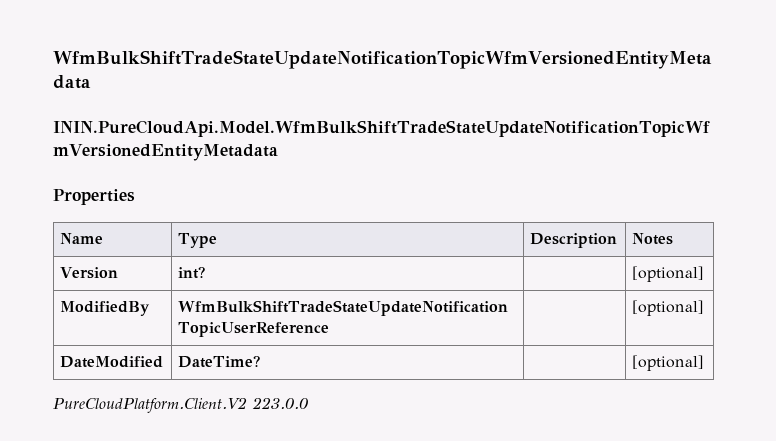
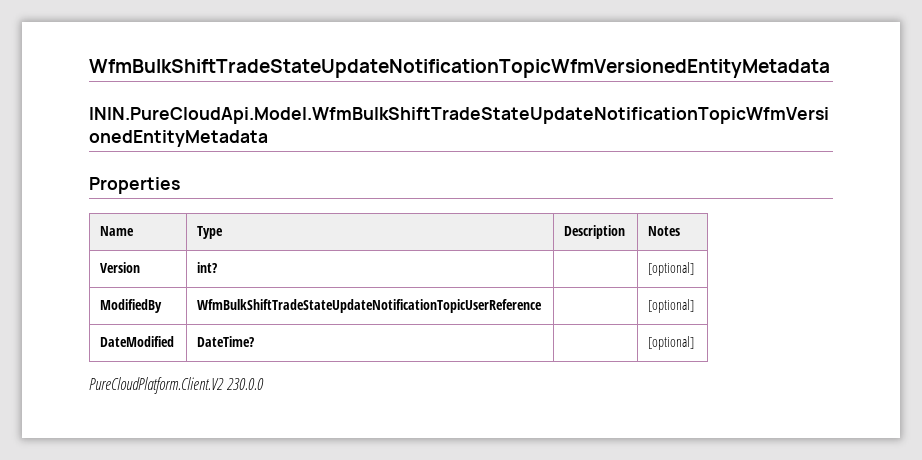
[252,397,308,409] 223.0.0 -> [226,378,265,390] 230.0.0

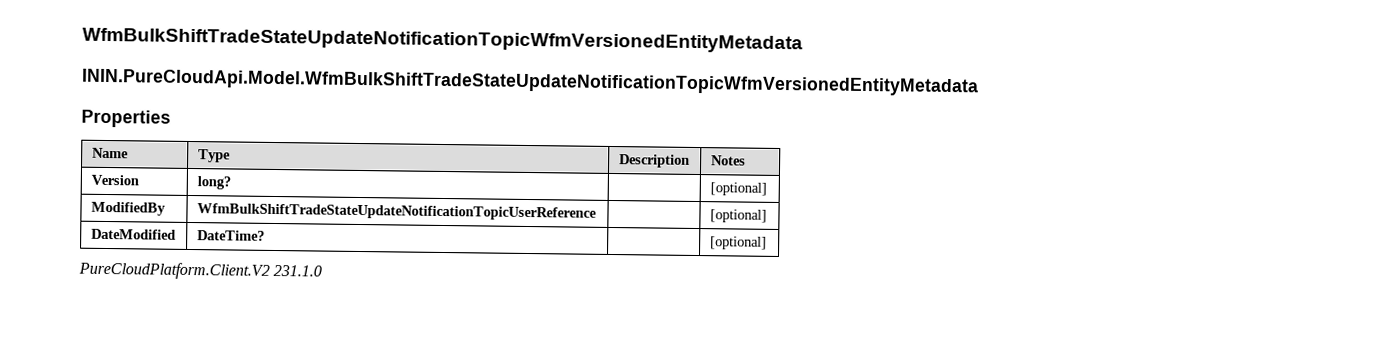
[197,262,218,273] int? -> [196,176,231,190] long?
[226,378,265,390] 230.0.0 -> [273,264,323,277] 231.1.0

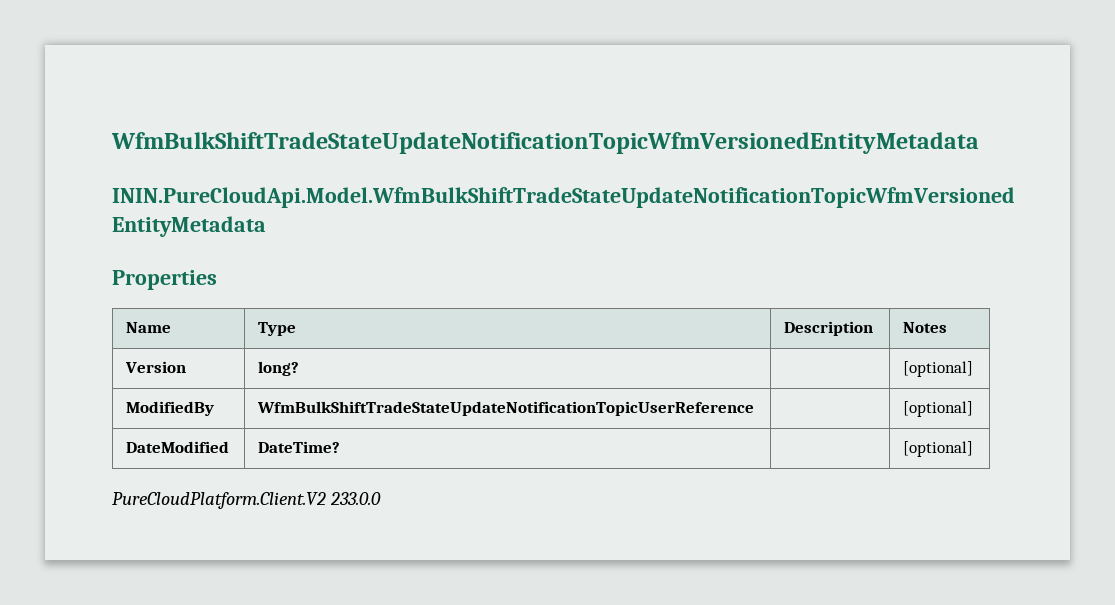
[273,264,323,277] 231.1.0 -> [330,492,382,505] 233.0.0

